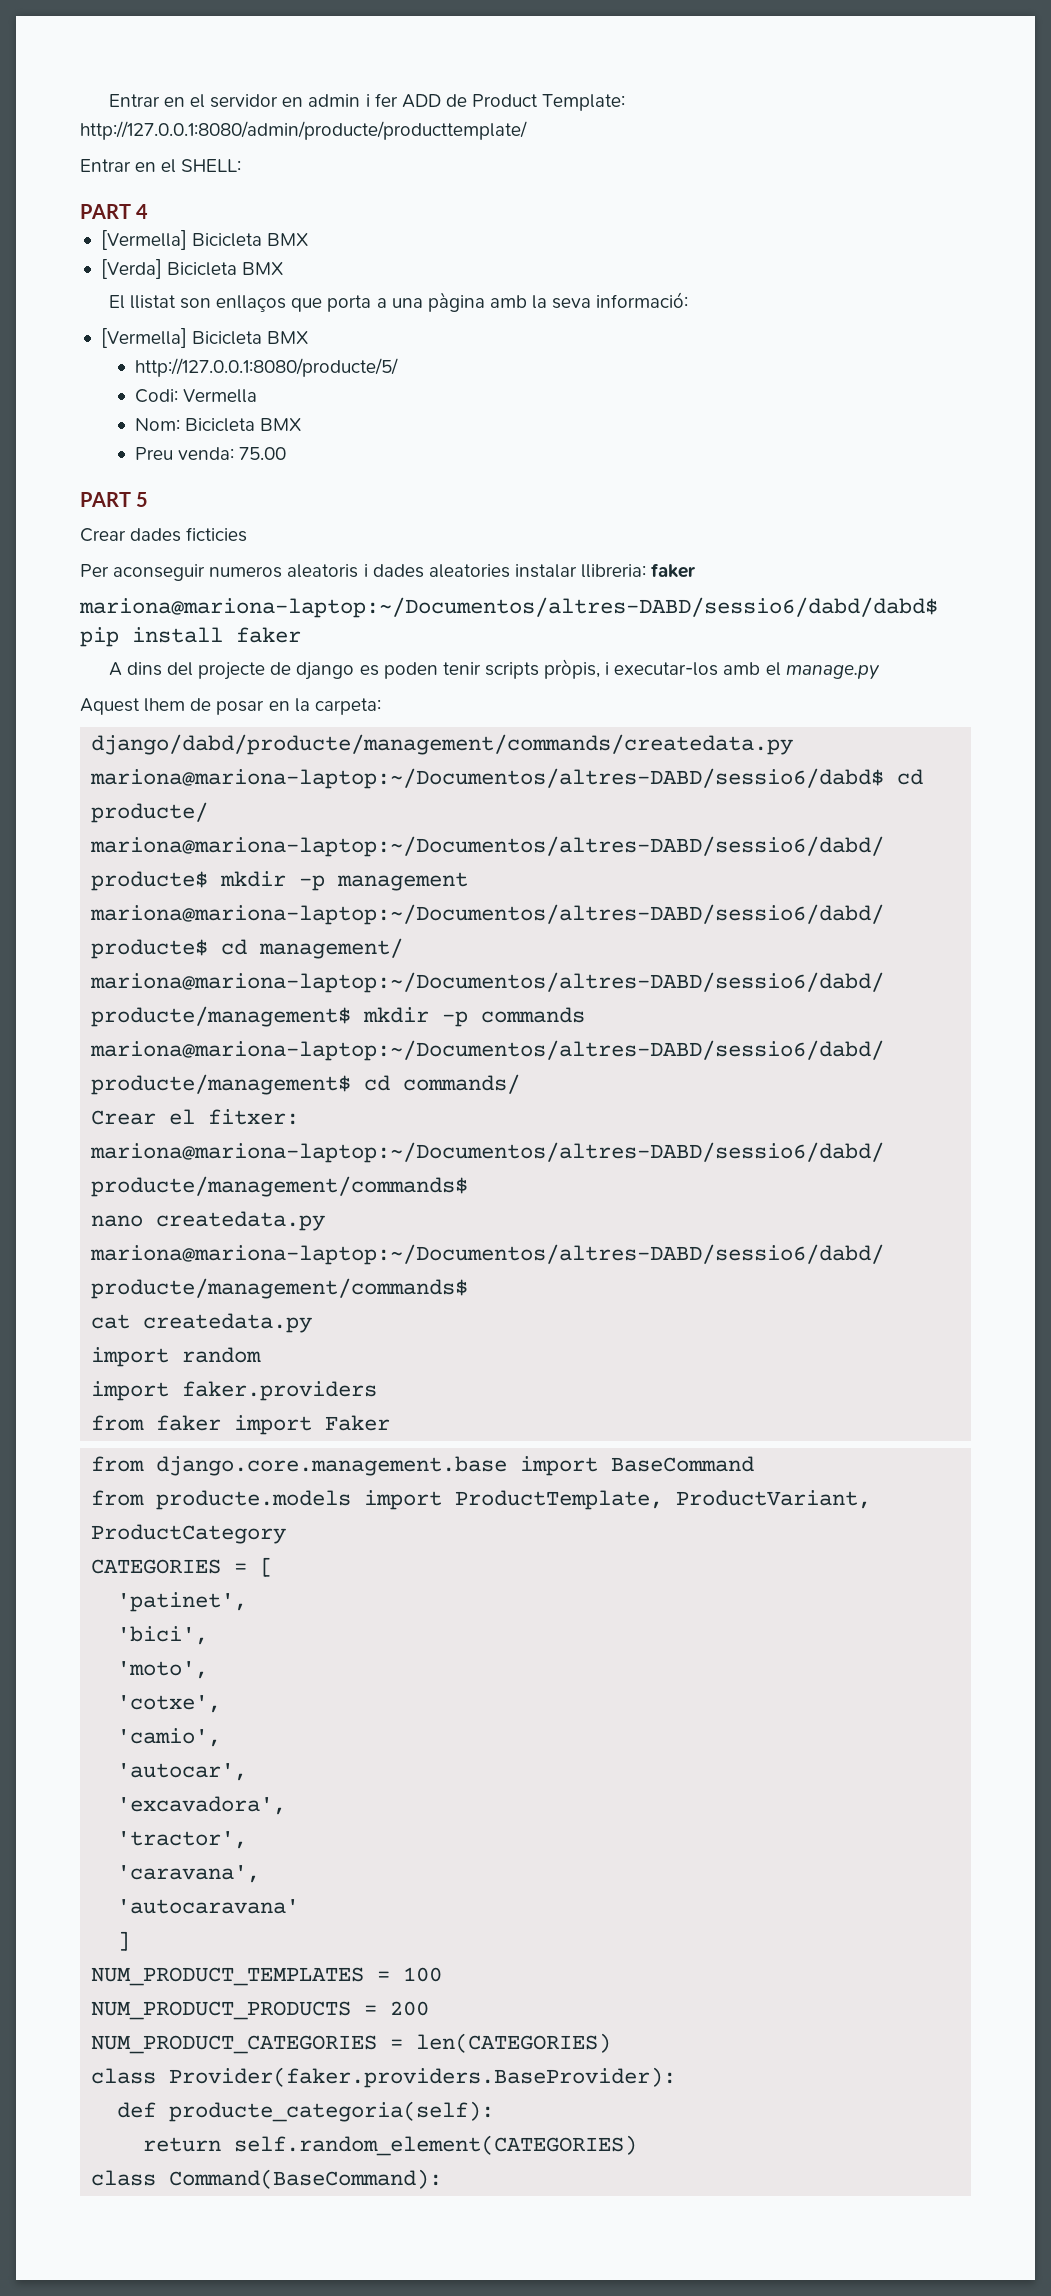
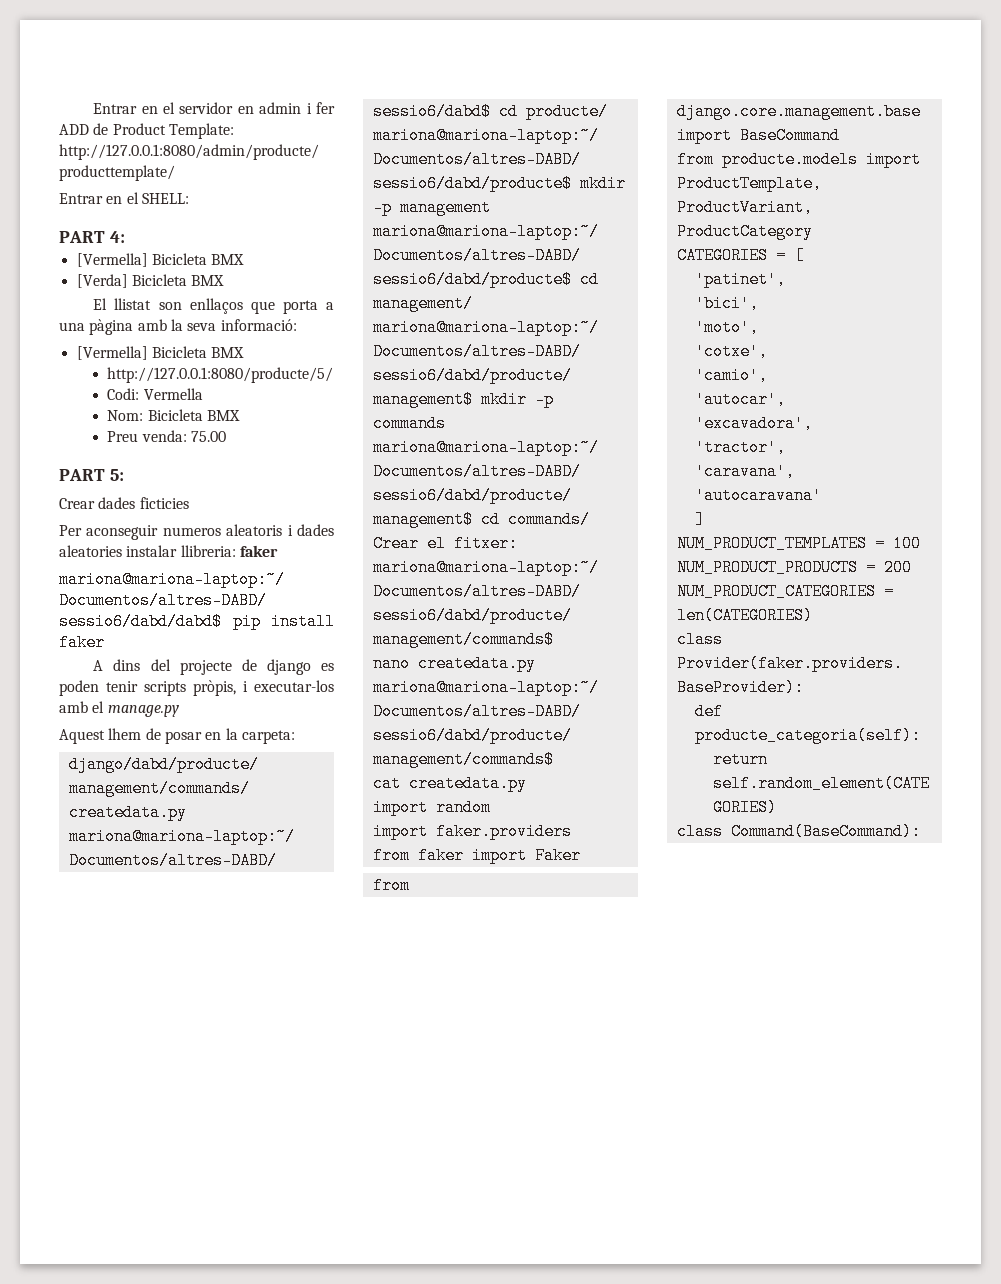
[136,204,149,219] 4 -> [109,231,125,243] 4:
[136,492,149,507] 5 -> [109,469,124,481] 5:

